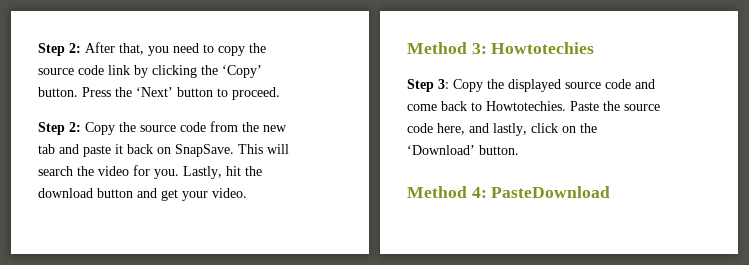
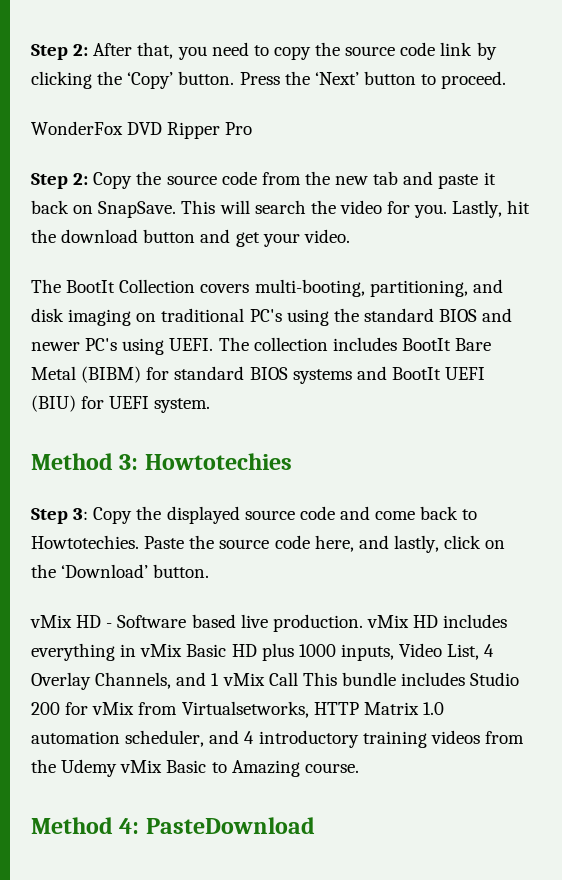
(280, 93) none -> [31,121,253,139] // WonderFox DVD Ripper Pro
(247, 193) none -> [31,279,503,297] [31,308,513,326] [31,337,492,355] [31,366,486,384] [31,395,211,413] // The BootIt Collection covers multi-booting, partitioning, and disk imaging on traditional PC's using the standard BIOS and newer PC's using UEFI. The collection includes BootIt Bare Metal (BIBM) for standard BIOS systems and BootIt UEFI (BIU) for UEFI system.
(519, 150) none -> [30,614,508,632] [31,643,495,661] [31,672,520,690] [31,701,444,718] [31,730,524,748] [31,759,359,777] // vMix HD - Software based live production. vMix HD includes everything in vMix Basic HD plus 1000 inputs, Video List, 4 Overlay Channels, and 1 vMix Call This bundle includes Studio 200 for vMix from Virtualsetworks, HTTP Matrix 1.0 automation scheduler, and 4 introductory training videos from the Udemy vMix Basic to Amazing course.

